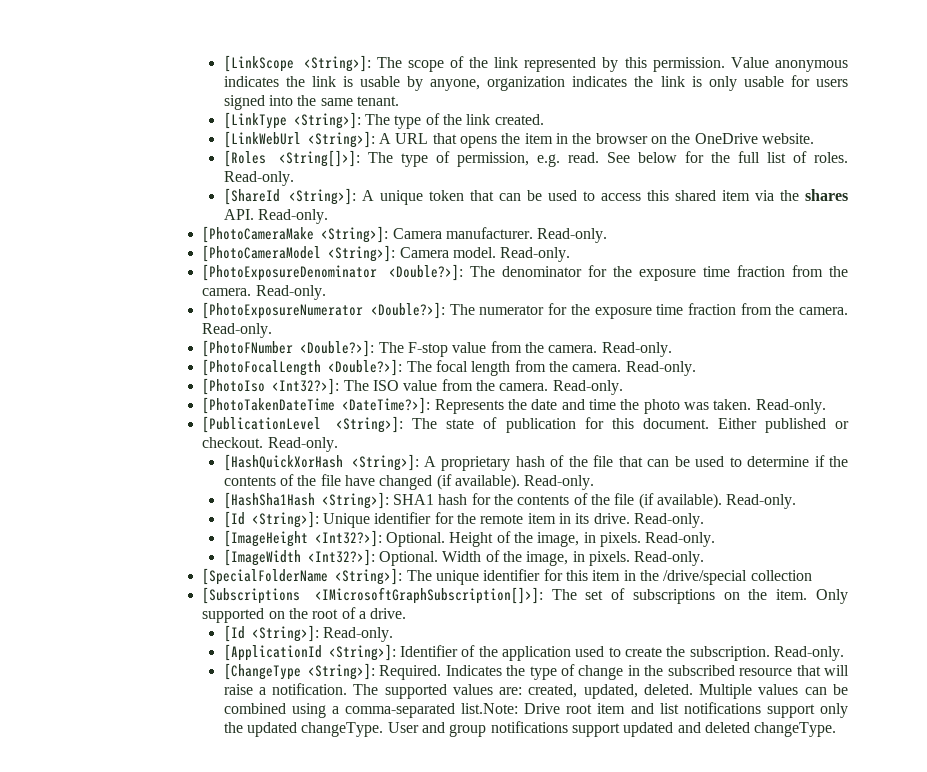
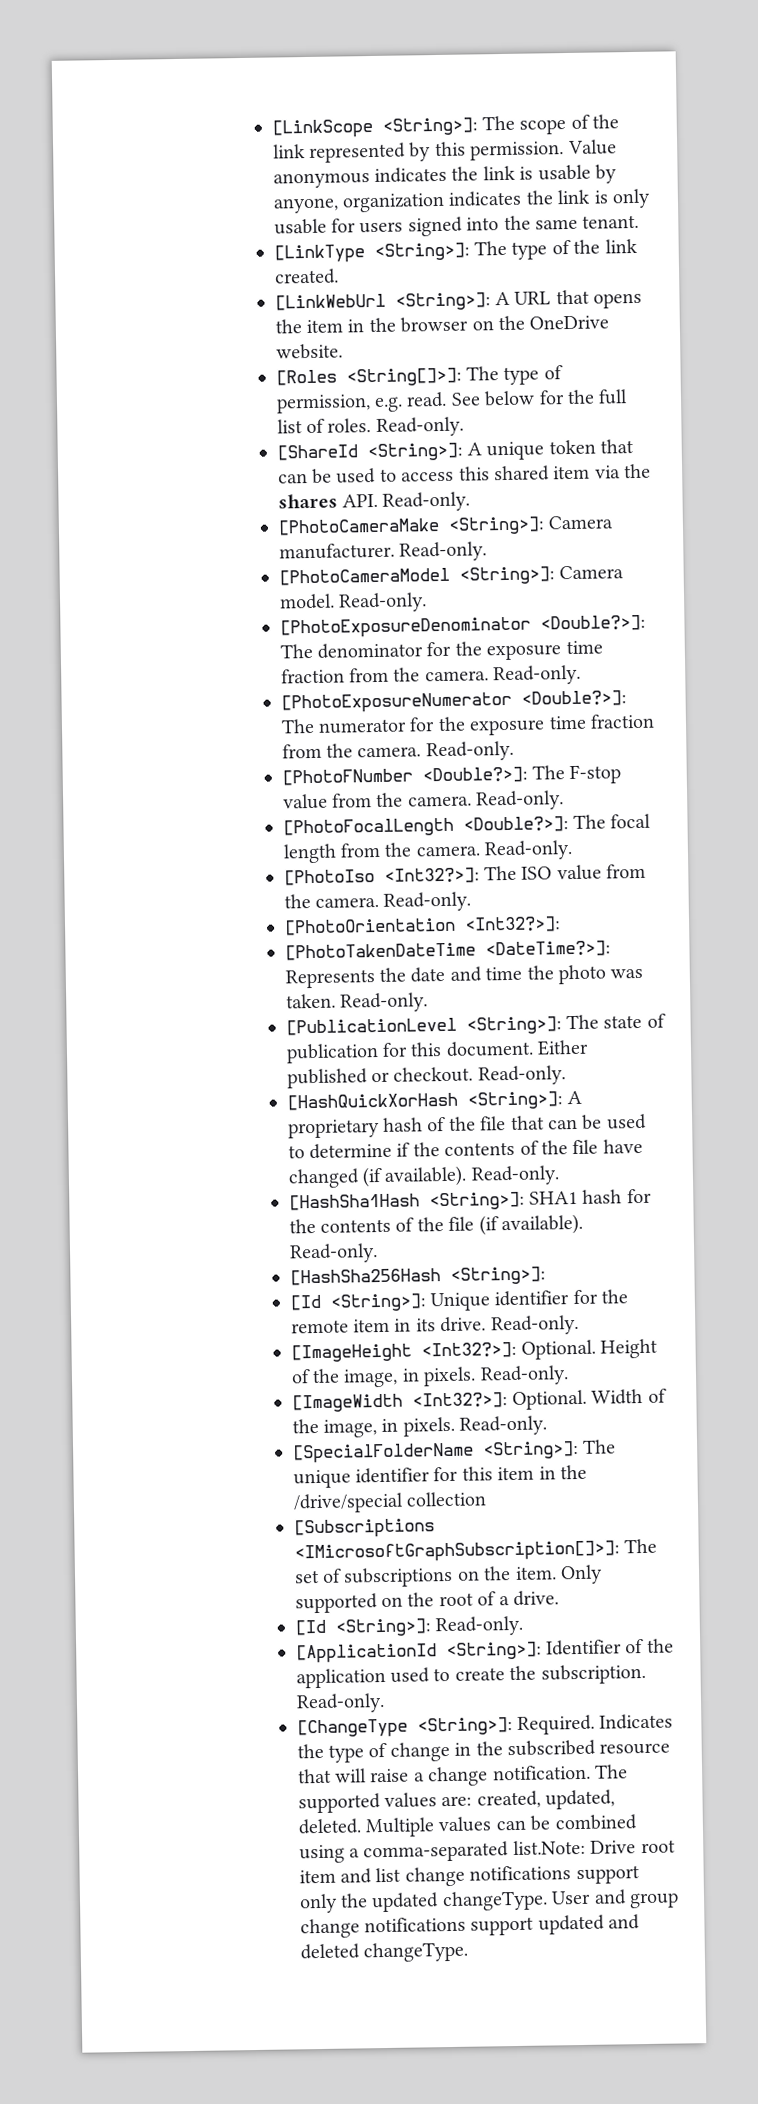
(623, 387) none -> [283,916,561,936] // [PhotoOrientation <Int32?>]:
(797, 501) none -> [289,1266,546,1286] // [HashSha256Hash <String>]:
(266, 691) none -> [427,1766,489,1787] change
(679, 708) none -> [404,1866,465,1887] change
(487, 730) none -> [299,1918,360,1939] change

